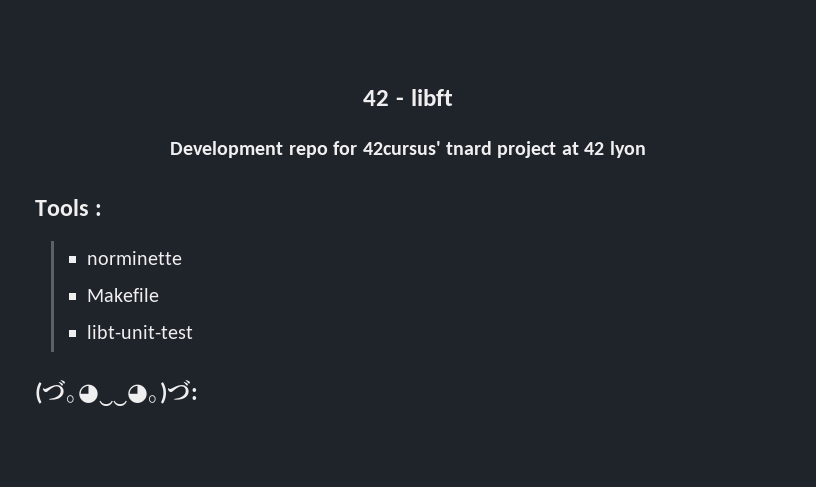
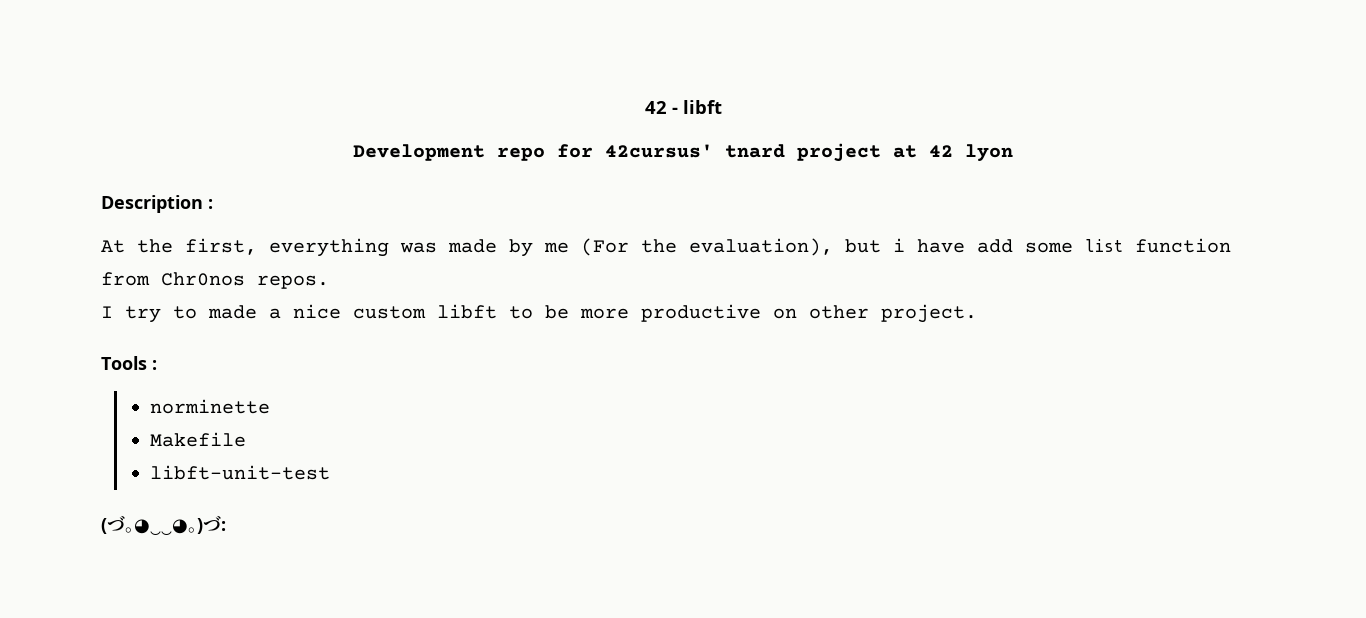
(646, 149) none -> [101,195,213,213] [101,238,1231,257] [101,272,329,289] [101,304,977,323] // Description : // At the first, everything was made by me (For the evaluation), but i have add some list function from Chr0nos repos. // I try to made a nice custom libft to be more productive on other project.
[86,325,193,339] libt-unit-test -> [149,465,330,480] libft-unit-test

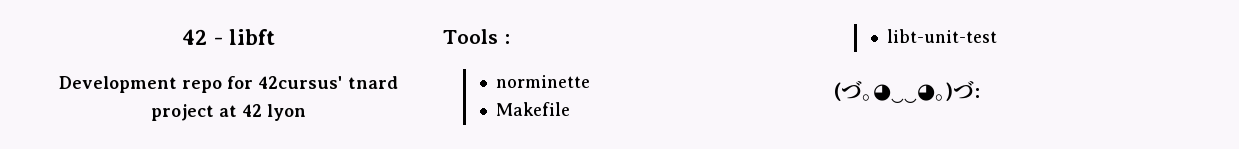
[101,195,213,213] [101,238,1231,257] [101,272,329,289] [101,304,977,323] // Description : // At the first, everything was made by me (For the evaluation), but i have add some list function from Chr0nos repos. // I try to made a nice custom libft to be more productive on other project. -> (306, 112) none
[149,465,330,480] libft-unit-test -> [886,29,997,43] libt-unit-test

